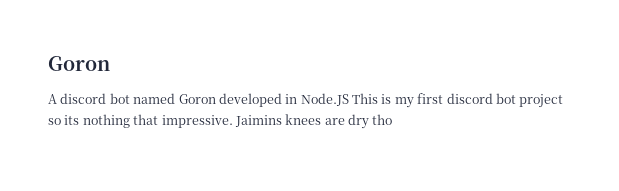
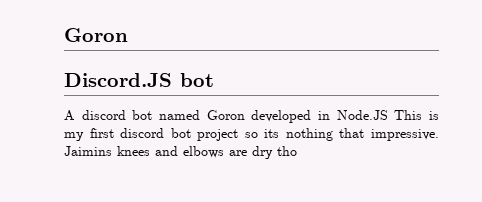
[48,56,110,71] Goron -> [64,28,128,42] [64,73,214,87] Goron // Discord.JS bot
(322, 119) none -> [155,146,224,158] and elbows

